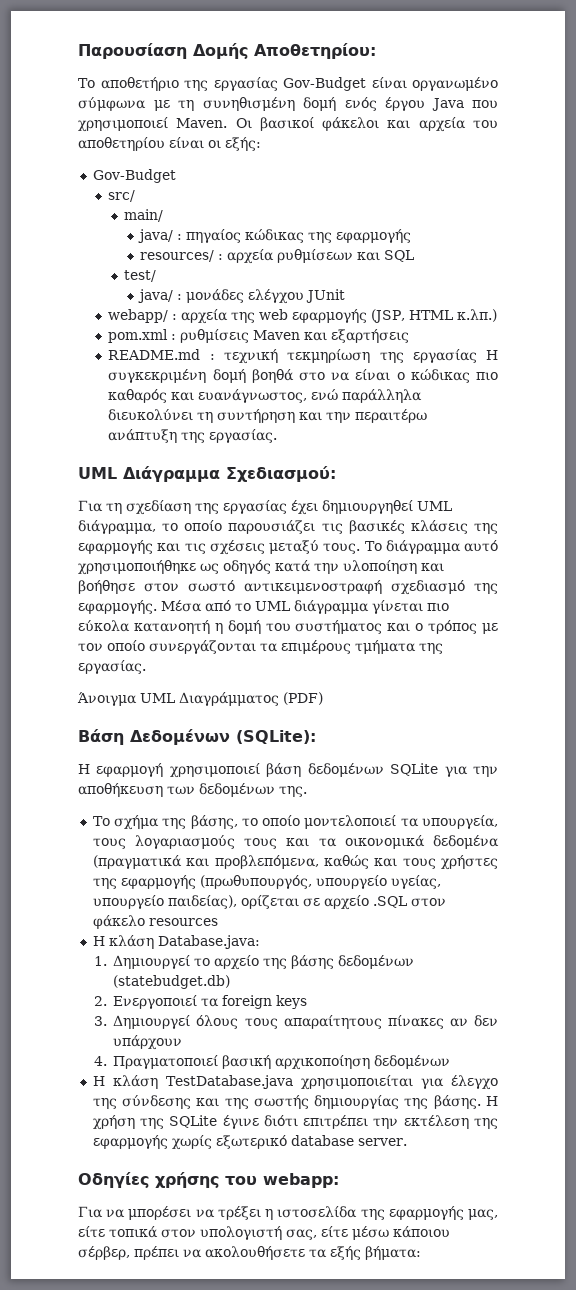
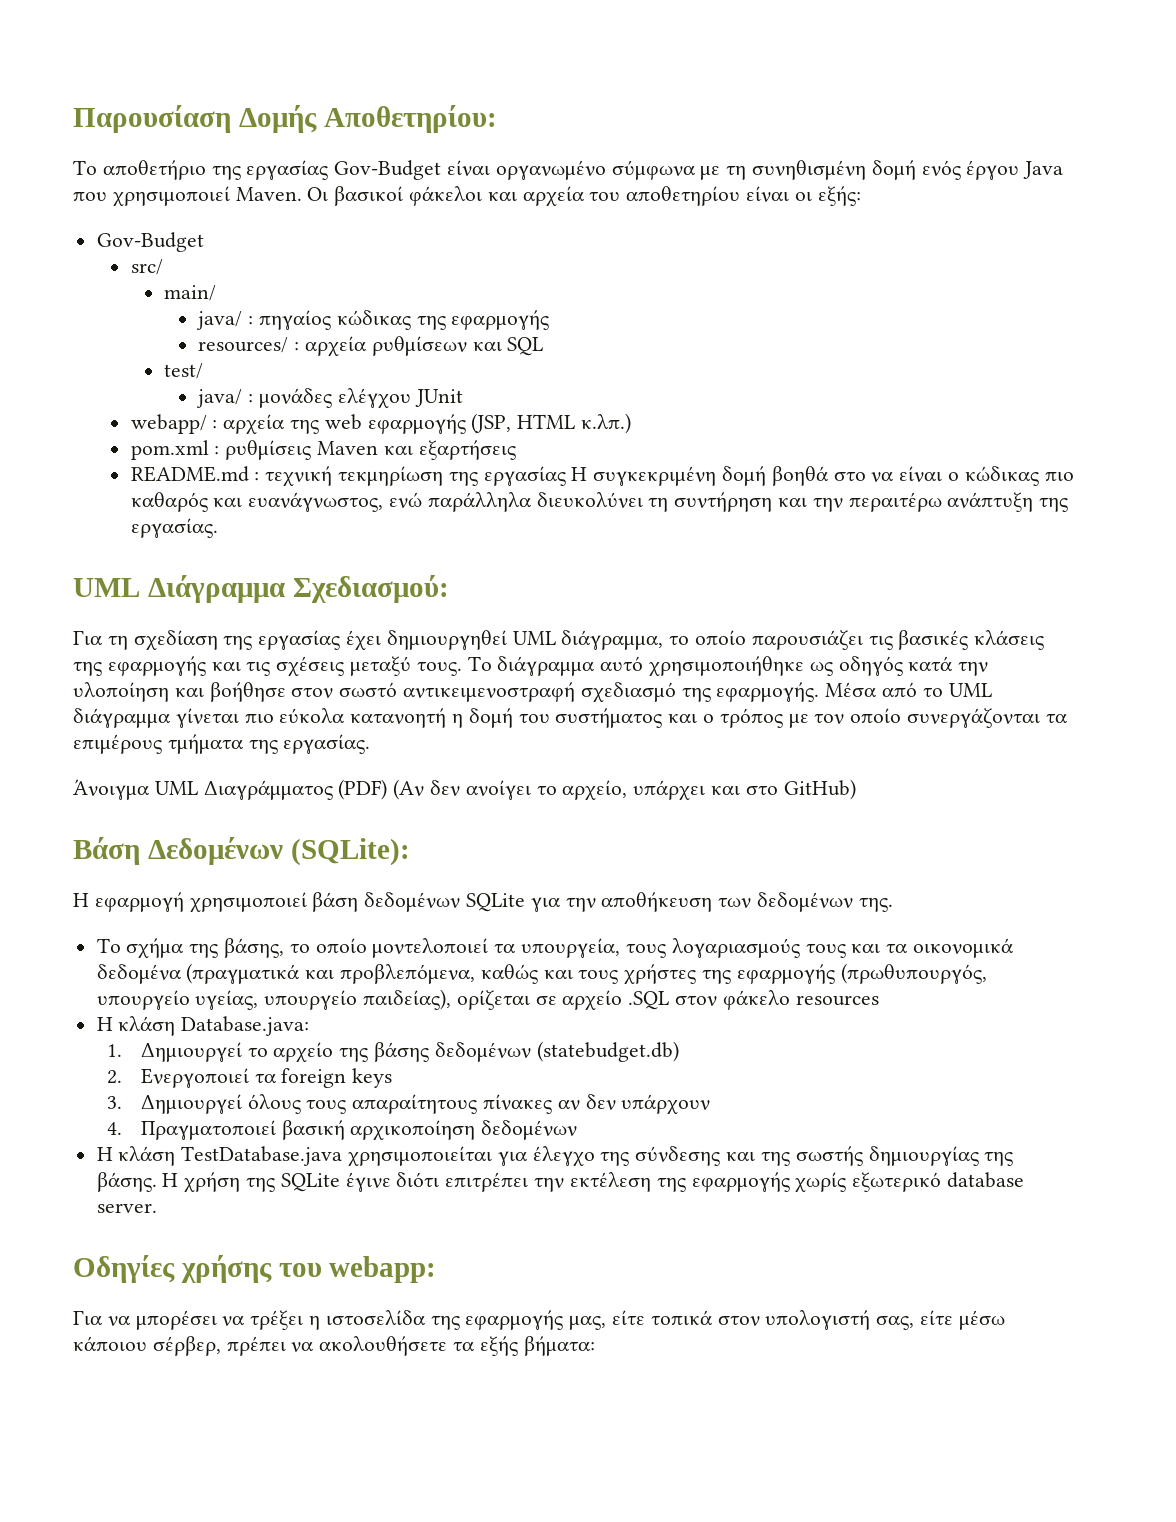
(323, 698) none -> [393,779,856,801] (Αν δεν ανοίγει το αρχείο, υπάρχει και στο GitHub)

